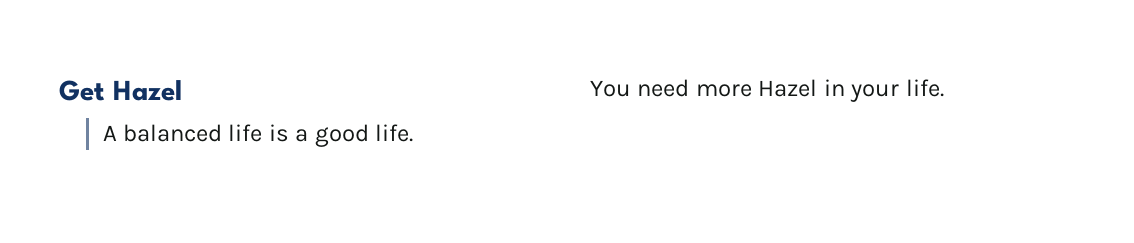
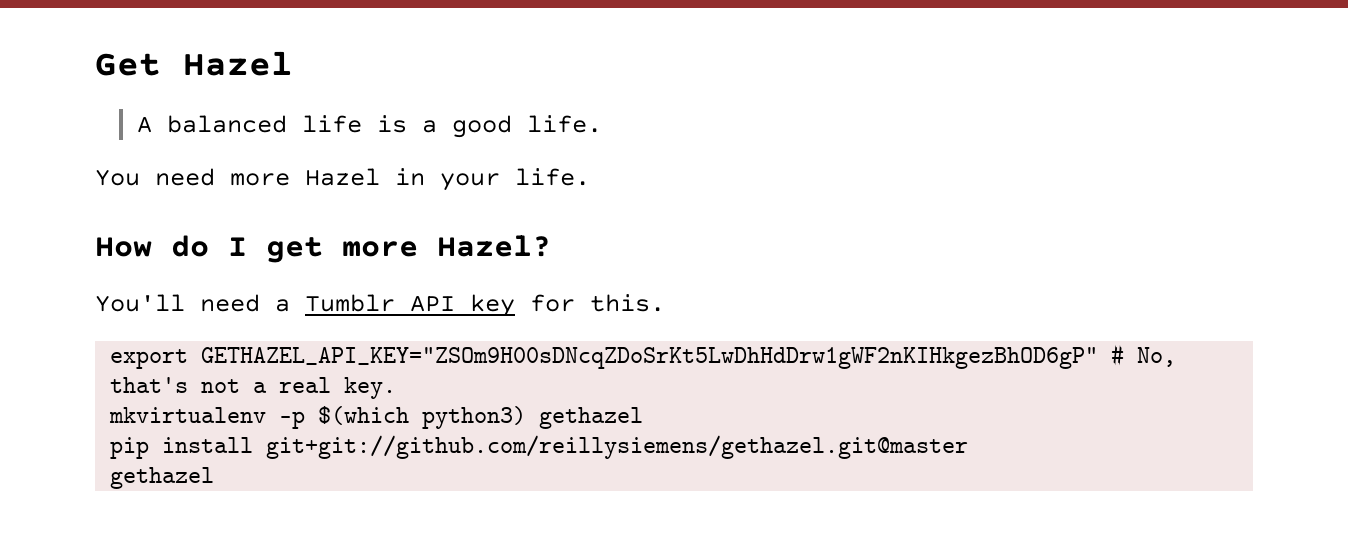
(944, 88) none -> [95,235,551,263] [95,294,665,317] [110,344,1177,369] [110,377,397,399] [109,406,644,429] [110,435,969,459] [110,467,215,489] // How do I get more Hazel? // You'll need a Tumblr API key for this. // export GETHAZEL_API_KEY="ZSOm9H00sDNcqZDoSrKt5LwDhHdDrw1gWF2nKIHkgezBhOD6gP" # No, that's not a real key. // mkvirtualenv -p $(which python3) gethazel // pip install git+git://github.com/reillysiemens/gethazel.git@master // gethazel

